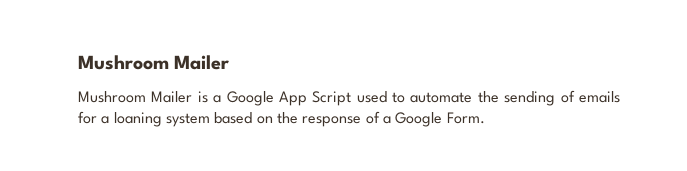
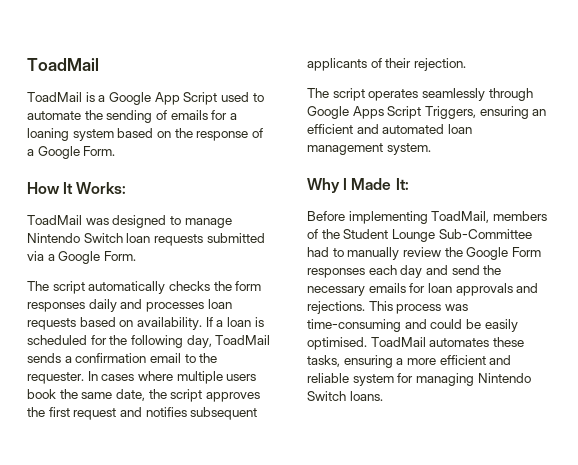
[78,55,230,70] [78,91,193,103] Mushroom Mailer // Mushroom Mailer -> [27,58,99,71] [27,92,82,102] ToadMail // ToadMail
(485, 118) none -> [27,182,127,194] [27,215,232,228] [27,233,265,246] [27,251,136,264] [27,281,262,294] [27,299,232,312] [27,317,264,330] [27,335,271,348] [27,353,218,363] [27,371,257,384] [27,389,260,402] [27,407,258,420] [307,58,466,71] [307,88,533,101] [307,106,547,119] [307,124,472,134] [307,143,431,155] [307,178,409,193] [307,211,547,224] [307,229,532,242] [307,247,541,260] [307,265,502,278] [307,283,539,296] [307,301,468,314] [307,319,518,332] [307,337,524,350] [307,355,512,368] [307,373,531,386] [307,391,383,401] // How It Works: // ToadMail was designed to manage Nintendo Switch loan requests submitted via a Google Form. // The script automatically checks the form responses daily and processes loan requests based on availability. If a loan is scheduled for the following day, ToadMail sends a confirmation email to the requester. In cases where multiple users book the same date, the script approves the first request and notifies subsequent applicants of their rejection. // The script operates seamlessly through Google Apps Script Triggers, ensuring an efficient and automated loan management system. // Why I Made It: // Before implementing ToadMail, members of the Student Lounge Sub-Committee had to manually review the Google Form responses each day and send the necessary emails for loan approvals and rejections. This process was time-consuming and could be easily optimised. ToadMail automates these tasks, ensuring a more efficient and reliable system for managing Nintendo Switch loans.

